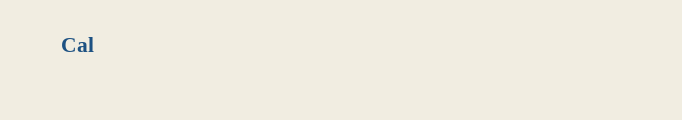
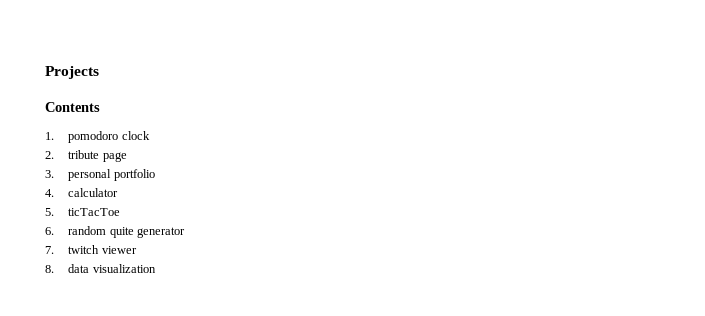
[61,37,94,52] Cal -> [45,66,99,79] [45,102,100,112] [45,131,150,143] [45,150,127,162] [45,169,155,181] [45,188,119,197] [45,208,121,216] [45,226,186,238] [45,245,137,254] [45,264,156,273] Projects // Contents // 1. pomodoro clock // 2. tribute page // 3. personal portfolio // 4. calculator // 5. ticTacToe // 6. random quite generator // 7. twitch viewer // 8. data visualization

